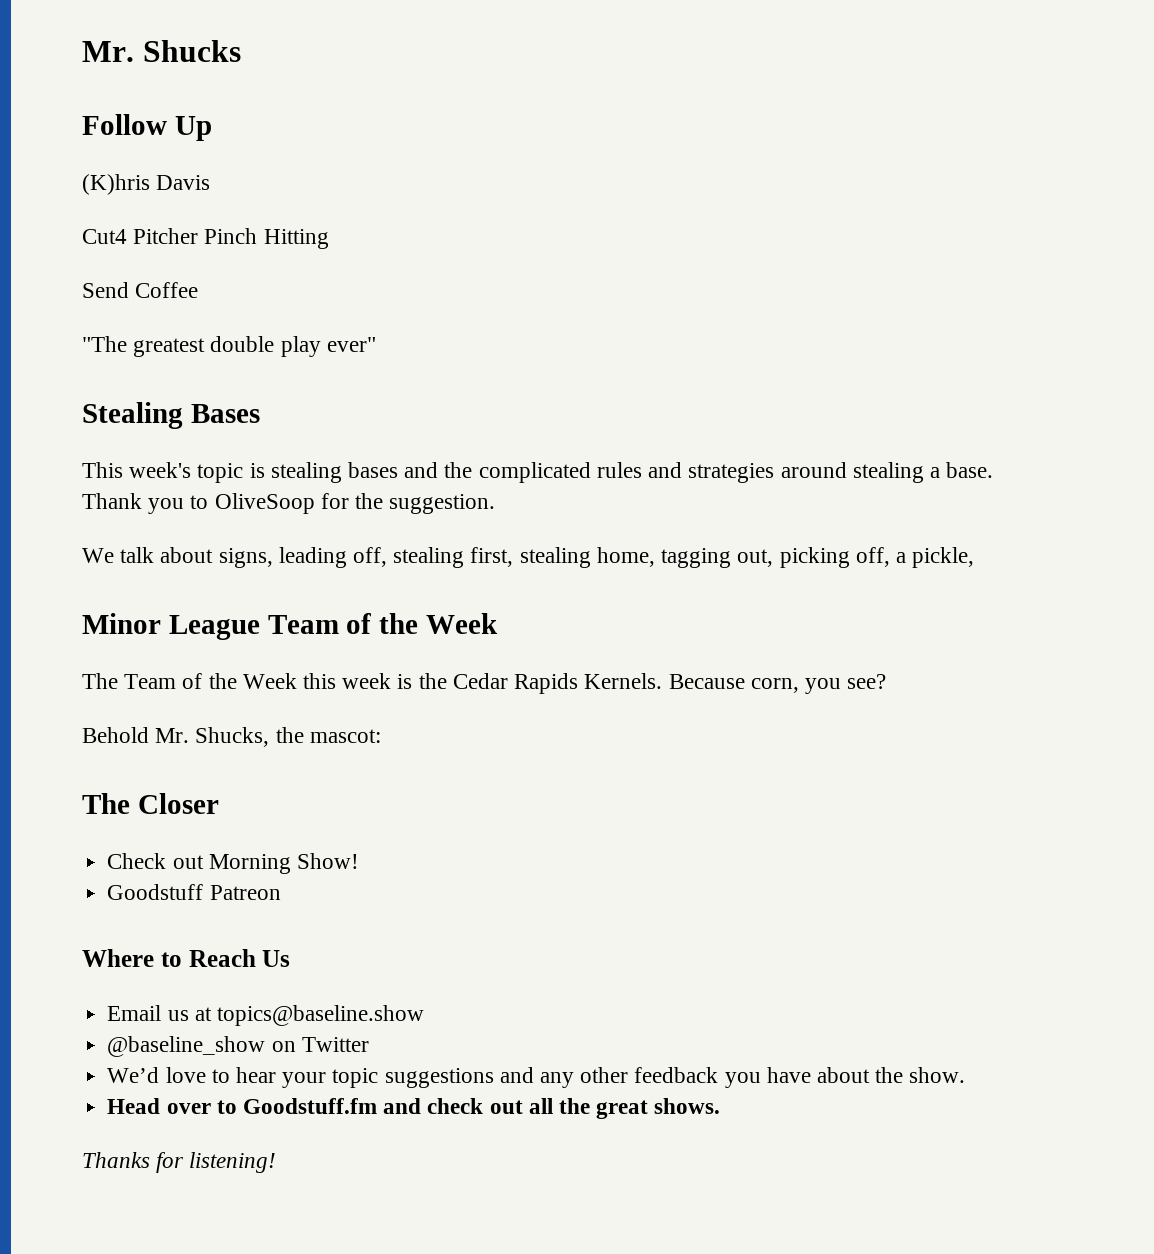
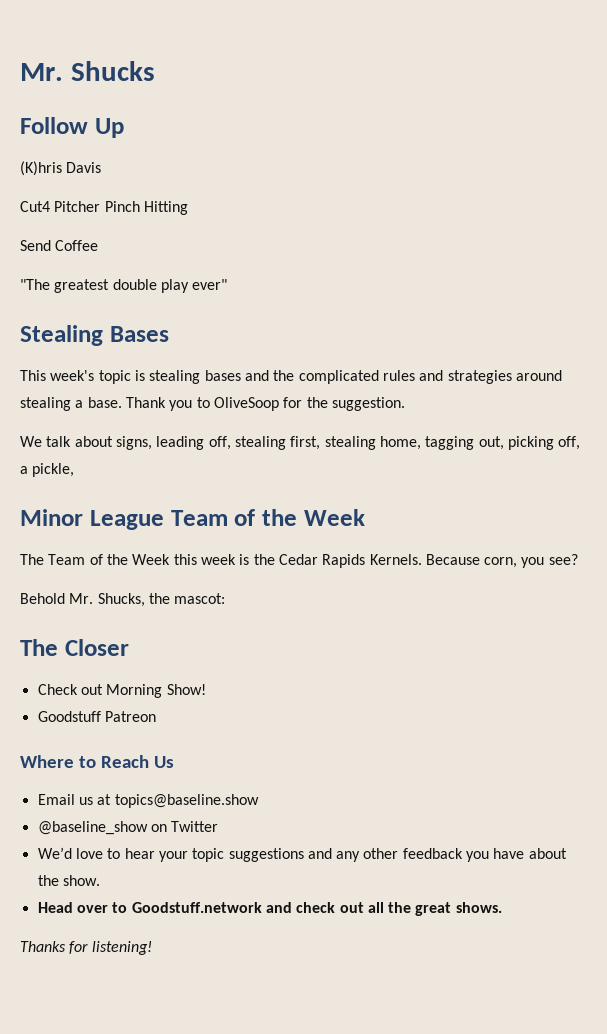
[242,1098,377,1114] Goodstuff.fm -> [131,902,262,913] Goodstuff.network

